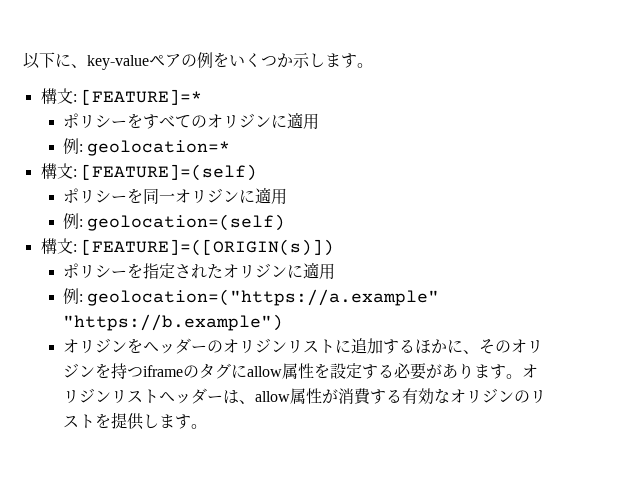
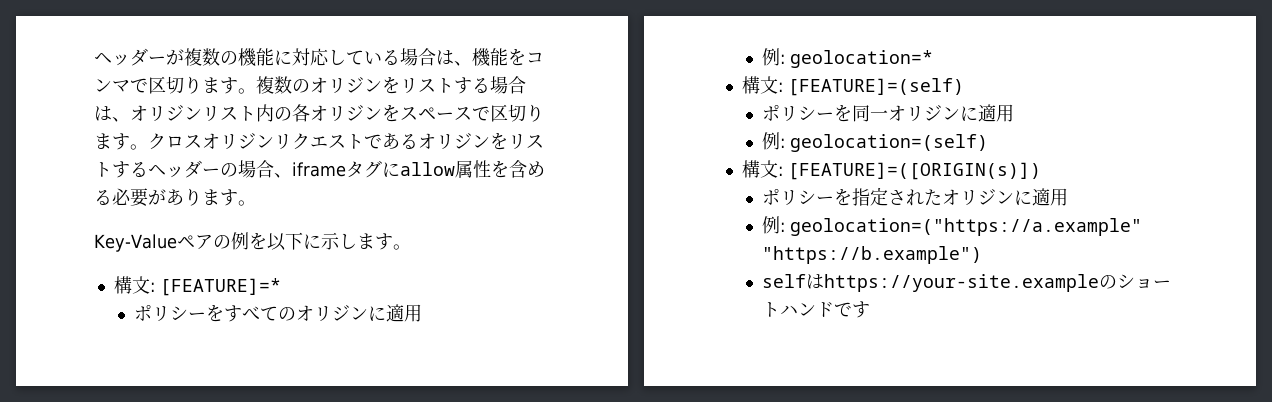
[23,52,149,70] 以下に、key-value -> [94,48,544,67] [94,76,526,94] [94,104,544,122] [94,132,544,150] [94,160,545,178] [94,188,256,207] [94,234,177,252] ヘッダーが複数の機能に対応している場合は、機能をコンマで区切ります。複数のオリジンをリストする場合は、オリジンリスト内の各オリジンをスペースで区切ります。クロスオリジンリクエストであるオリジンをリストするヘッダーの場合、iframeタグにallow属性を含める必要があります。 // Key-Value
[229,53,293,68] いくつか -> [266,232,321,251] 以下に
[63,338,544,354] [63,363,539,380] [63,388,547,405] [63,412,208,430] オリジンをヘッダーのオリジンリストに追加するほかに、そのオリジンを持つiframeのタグにallow属性を設定する必要があります。オリジンリストヘッダーは、allow属性が消費する有効なオリジンのリストを提供します。 -> [762,274,1172,292] [762,301,871,318] selfはhttps://your-site.exampleのショートハンドです

